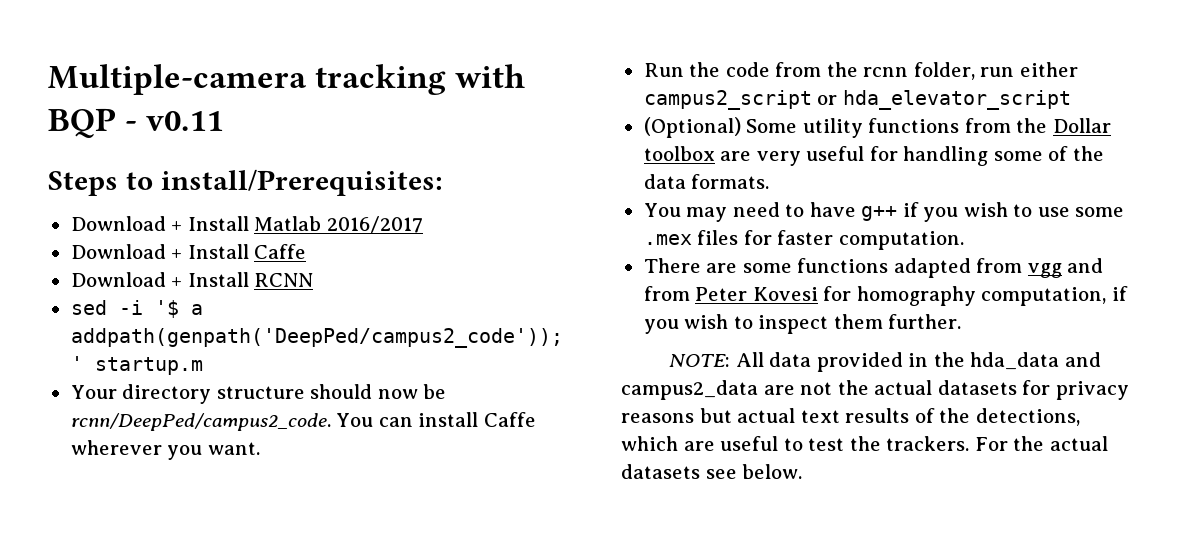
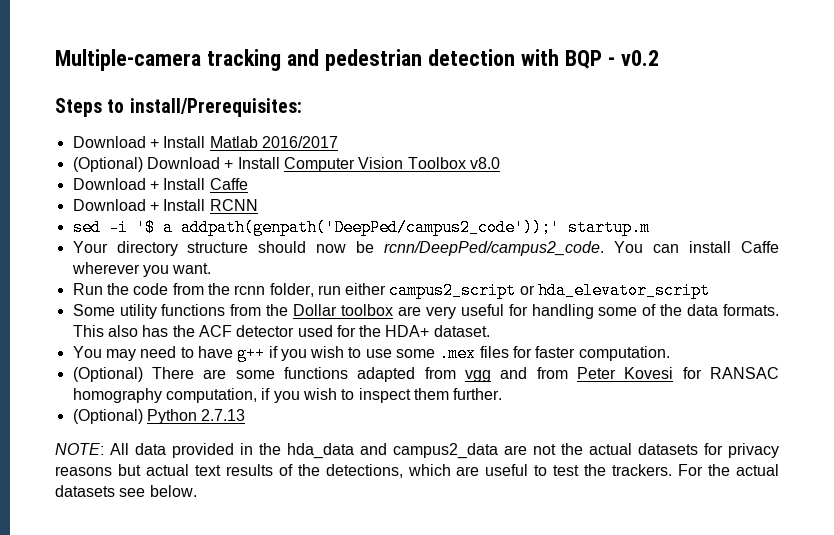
(447, 79) none -> [286,49,515,71] and pedestrian detection
[146,111,224,131] v0.11 -> [620,50,659,66] v0.2
(423, 224) none -> [72,157,500,172] // (Optional) Download + Install Computer Vision Toolbox v8.0
[643,117,741,138] (Optional) -> (711, 290) none
(770, 181) none -> [72,325,490,337] This also has the ACF detector used for the HDA+ dataset.
(964, 240) none -> [72,367,143,382] (Optional)
(852, 293) none -> [710,367,779,379] RANSAC
(962, 321) none -> [72,409,246,424] // (Optional) Python 2.7.13

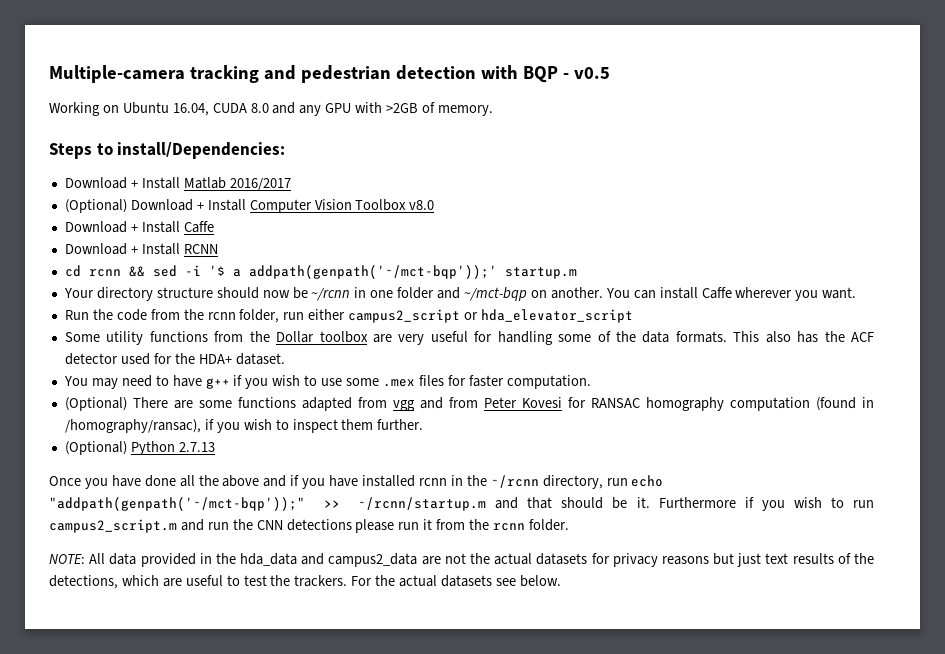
[620,50,659,66] v0.2 -> [573,67,610,79] [49,102,493,116] v0.5 // Working on Ubuntu 16.04, CUDA 8.0 and any GPU with >2GB of memory.
[129,98,302,117] install/Prerequisites: -> [117,142,286,159] install/Dependencies:
(258, 205) none -> [64,265,145,277] cd rcnn &&
[180,219,560,236] addpath(genpath('DeepPed/campus2_code'));' -> [248,265,497,279] addpath(genpath('~/mct-bqp'));'
[384,241,605,256] rcnn/DeepPed/campus2_code. -> [311,287,603,301] ~/rcnn in one folder and ~/mct-bqp on another.
[165,388,257,403] computation, -> [729,397,874,411] [64,419,201,433] computation (found in /homography/ransac),
(246, 415) none -> [49,475,664,489] [49,497,875,511] [49,519,569,533] // Once you have done all the above and if you have installed rcnn in the ~/rcnn directory, run echo "addpath(genpath('~/mct-bqp'));" >> ~/rcnn/startup.m and that should be it. Furthermore if you wish to run campus2_script.m and run the CNN detections please run it from the rcnn folder.
[145,464,189,476] actual -> [737,553,762,567] just

